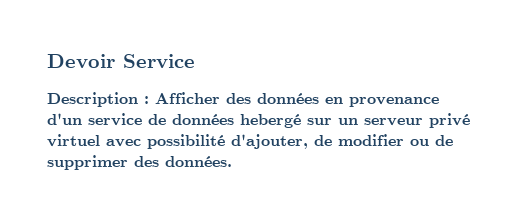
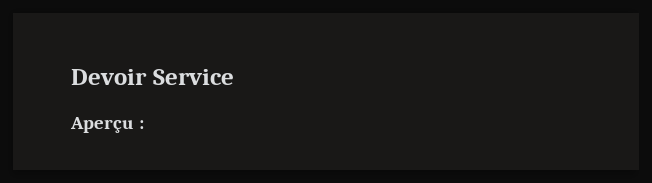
[47,92,439,107] [47,113,470,128] [47,134,453,149] [47,155,232,170] Description : Afficher des données en provenance d'un service de données hebergé sur un serveur privé virtuel avec possibilité d'ajouter, de modifier ou de supprimer des données. -> [70,117,144,133] Aperçu :

